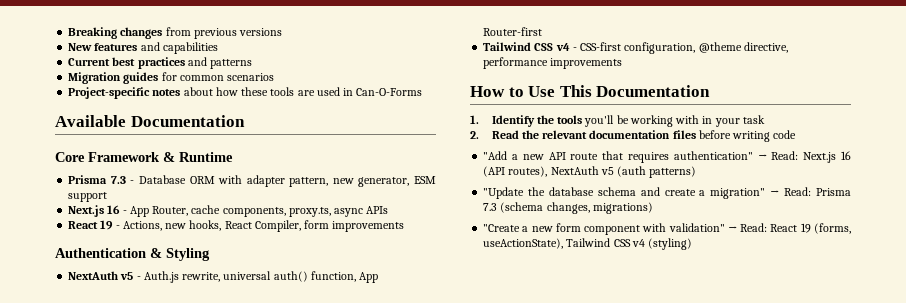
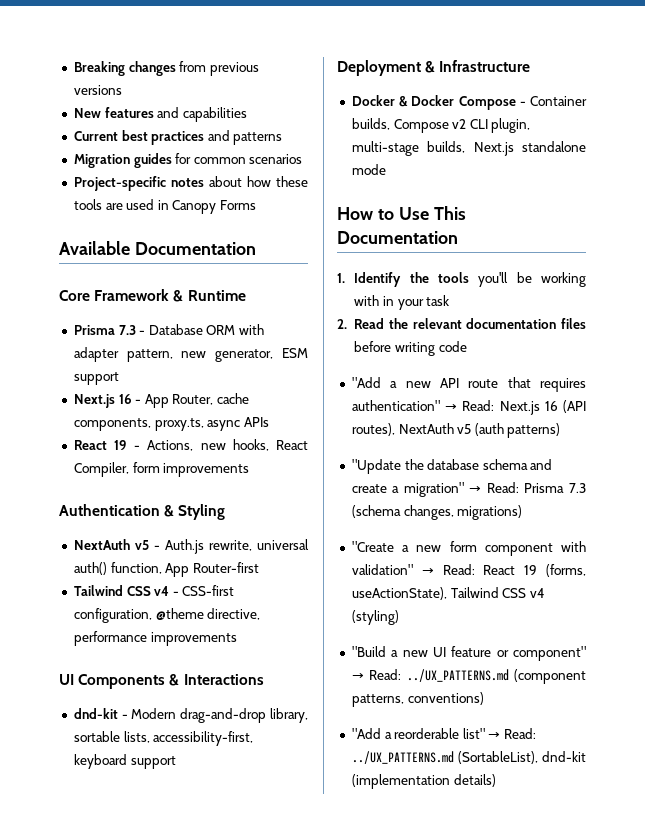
[356,88,423,96] Can-O-Forms -> [172,200,257,214] Canopy Forms
(623, 63) none -> [59,674,264,689] [73,708,308,723] [73,731,254,746] [73,754,176,769] [337,60,531,76] [351,95,587,110] [351,118,531,133] [351,141,586,156] [351,164,386,175] // UI Components & Interactions // dnd-kit - Modern drag-and-drop library, sortable lists, accessibility-first, keyboard support // Deployment & Infrastructure // Docker & Docker Compose - Container builds, Compose v2 CLI plugin, multi-stage builds, Next.js standalone mode
(693, 244) none -> [351,646,586,661] [351,669,586,684] [351,692,484,707] [351,728,537,739] [351,751,586,764] [351,774,496,789] // "Build a new UI feature or component" → Read: ../UX_PATTERNS.md (component patterns, conventions) // "Add a reorderable list" → Read: ../UX_PATTERNS.md (SortableList), dnd-kit (implementation details)

